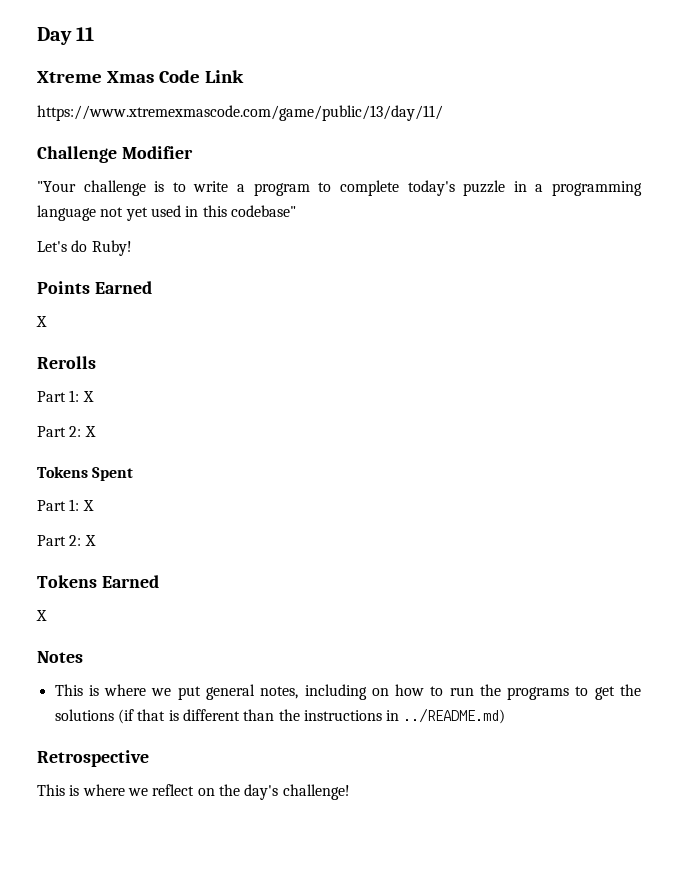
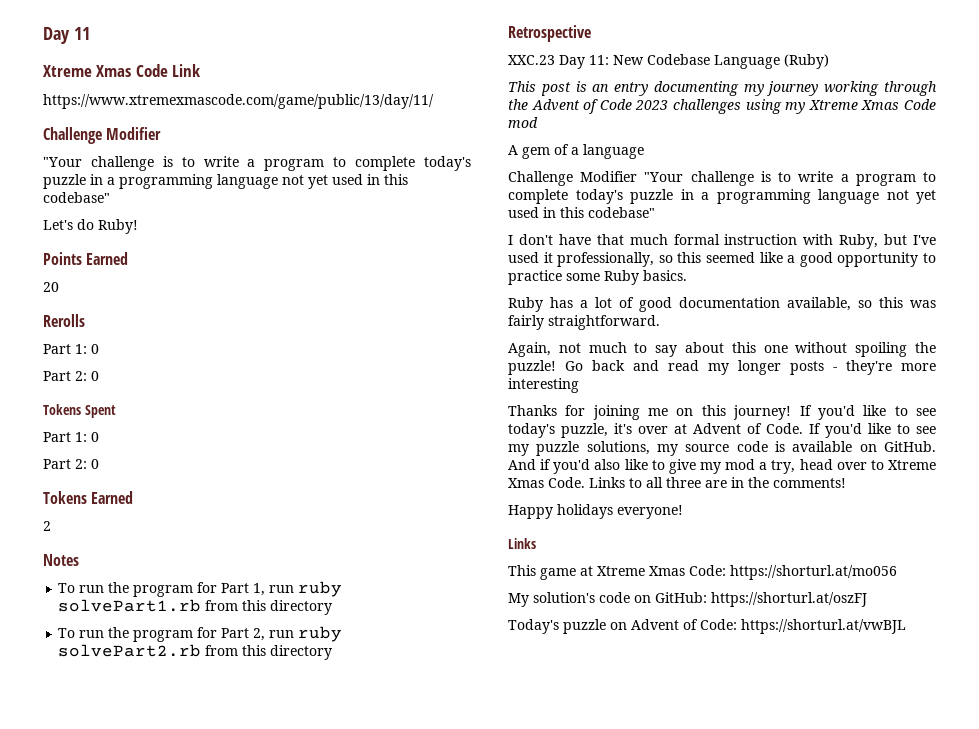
[36,316,47,327] X -> [43,282,59,292] 20
[82,391,94,402] [37,426,96,437] X // Part 2: X -> [91,344,99,354] [43,371,99,381] 0 // Part 2: 0
[82,500,94,511] [37,535,96,546] X // Part 2: X -> [91,432,99,442] [43,459,99,469] 0 // Part 2: 0
[36,610,47,621] X -> [43,521,51,531] 2
[54,684,641,700] [54,708,506,724] [37,750,149,767] [37,784,350,800] This is where we put general notes, including on how to run the programs to get the solutions (if that is different than the instructions in ../README.md) // Retrospective // This is where we reflect on the day's challenge! -> [58,581,343,597] [58,599,333,615] [58,626,343,642] [58,644,333,660] [508,25,591,42] [508,54,829,69] [508,81,937,96] [508,99,936,114] [508,117,538,128] [508,144,644,159] [508,171,936,186] [508,189,936,204] [508,207,655,218] [508,234,936,249] [508,252,936,267] [508,270,687,285] [508,297,936,312] [508,315,660,330] [508,342,936,357] [508,360,936,375] [508,378,579,393] [508,405,937,420] [508,423,936,438] [508,441,936,456] [508,459,936,474] [508,477,846,488] [508,504,683,519] [508,538,536,549] [508,565,897,580] [508,592,867,607] [508,619,906,634] To run the program for Part 1, run ruby solvePart1.rb from this directory // To run the program for Part 2, run ruby solvePart2.rb from this directory // Retrospective // XXC.23 Day 11: New Codebase Language (Ruby) // This post is an entry documenting my journey working through the Advent of Code 2023 challenges using my Xtreme Xmas Code mod // A gem of a language // Challenge Modifier "Your challenge is to write a program to complete today's puzzle in a programming language not yet used in this codebase" // I don't have that much formal instruction with Ruby, but I've used it professionally, so this seemed like a good opportunity to practice some Ruby basics. // Ruby has a lot of good documentation available, so this was fairly straightforward. // Again, not much to say about this one without spoiling the puzzle! Go back and read my longer posts - they're more interesting // Thanks for joining me on this journey! If you'd like to see today's puzzle, it's over at Advent of Code. If you'd like to see my puzzle solutions, my source code is available on GitHub. And if you'd also like to give my mod a try, head over to Xtreme Xmas Code. Links to all three are in the comments! // Happy holidays everyone! // Links // This game at Xtreme Xmas Code: https://shorturl.at/mo056 // My solution's code on GitHub: https://shorturl.at/oszFJ // Today's puzzle on Advent of Code: https://shorturl.at/vwBJL

